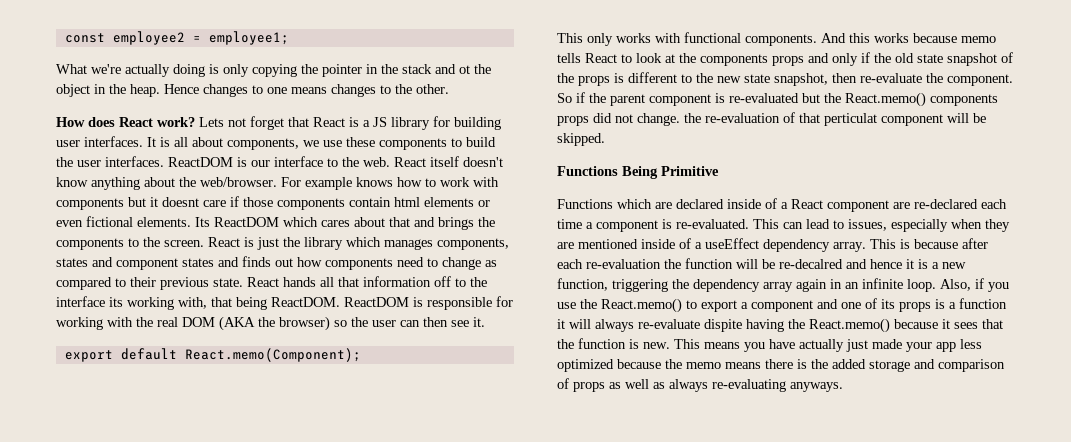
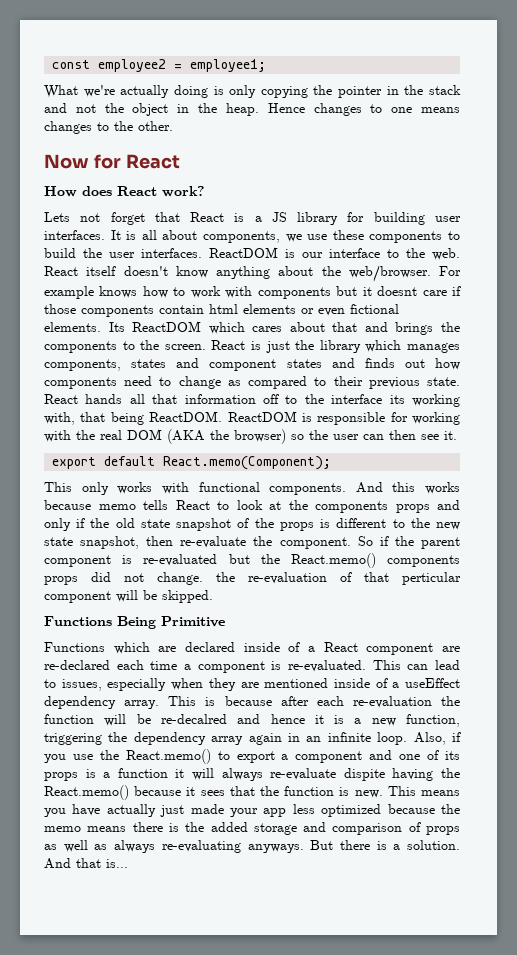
[459,65,470,74] ot -> [75,104,96,113] not
(449, 89) none -> [44,154,180,169] // Now for React
(195, 122) none -> (205, 191) //
[824,113,877,126] perticulat -> [402,572,461,585] perticular
(843, 387) none -> [310,840,460,850] [44,858,128,869] But there is a solution. And that is...

